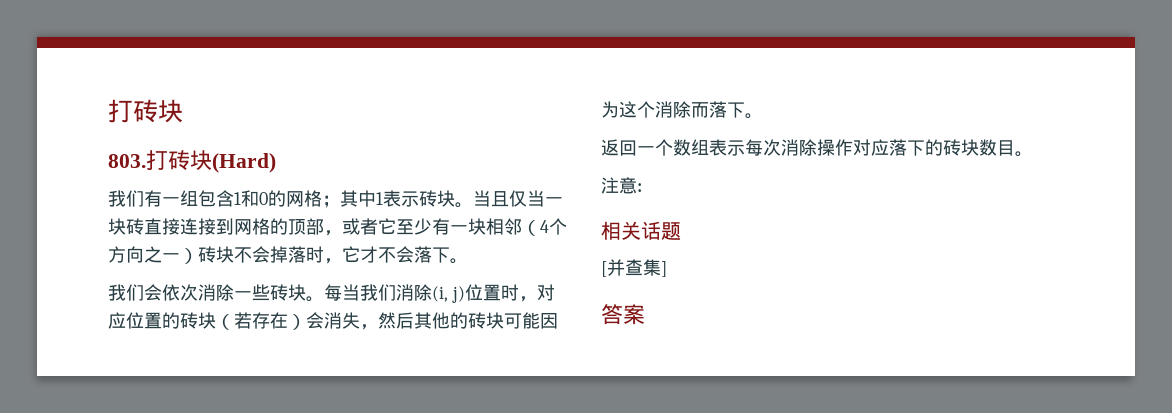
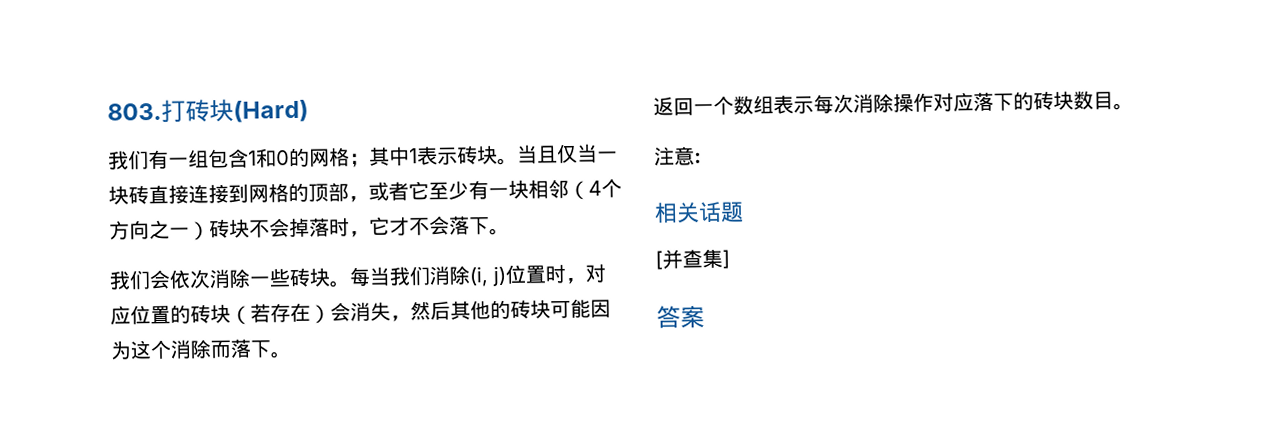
[108,99,183,123] 打砖块 // -> (107, 111) none

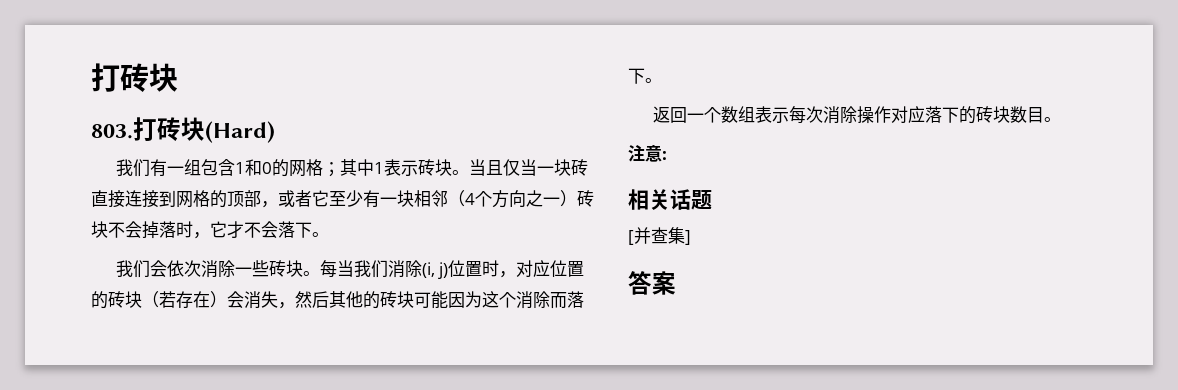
(107, 111) none -> [91,63,178,92] 打砖块 //

